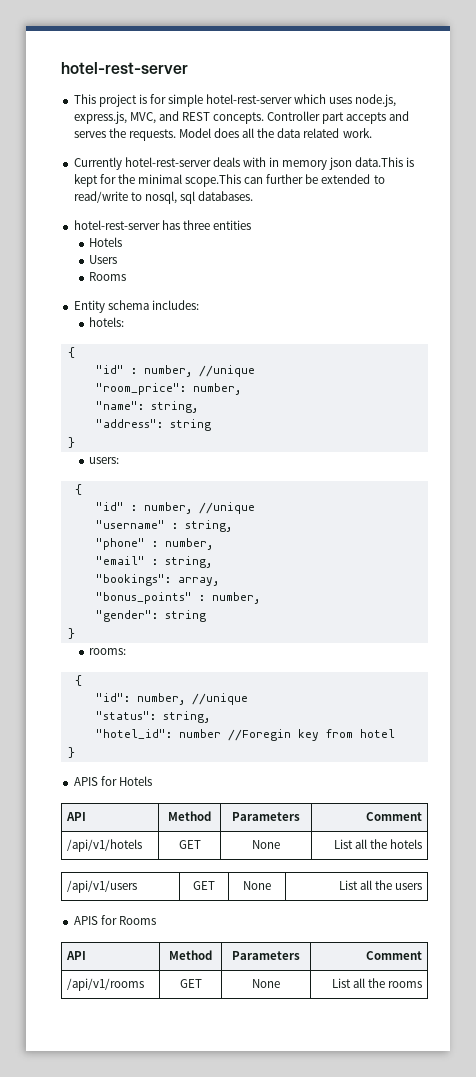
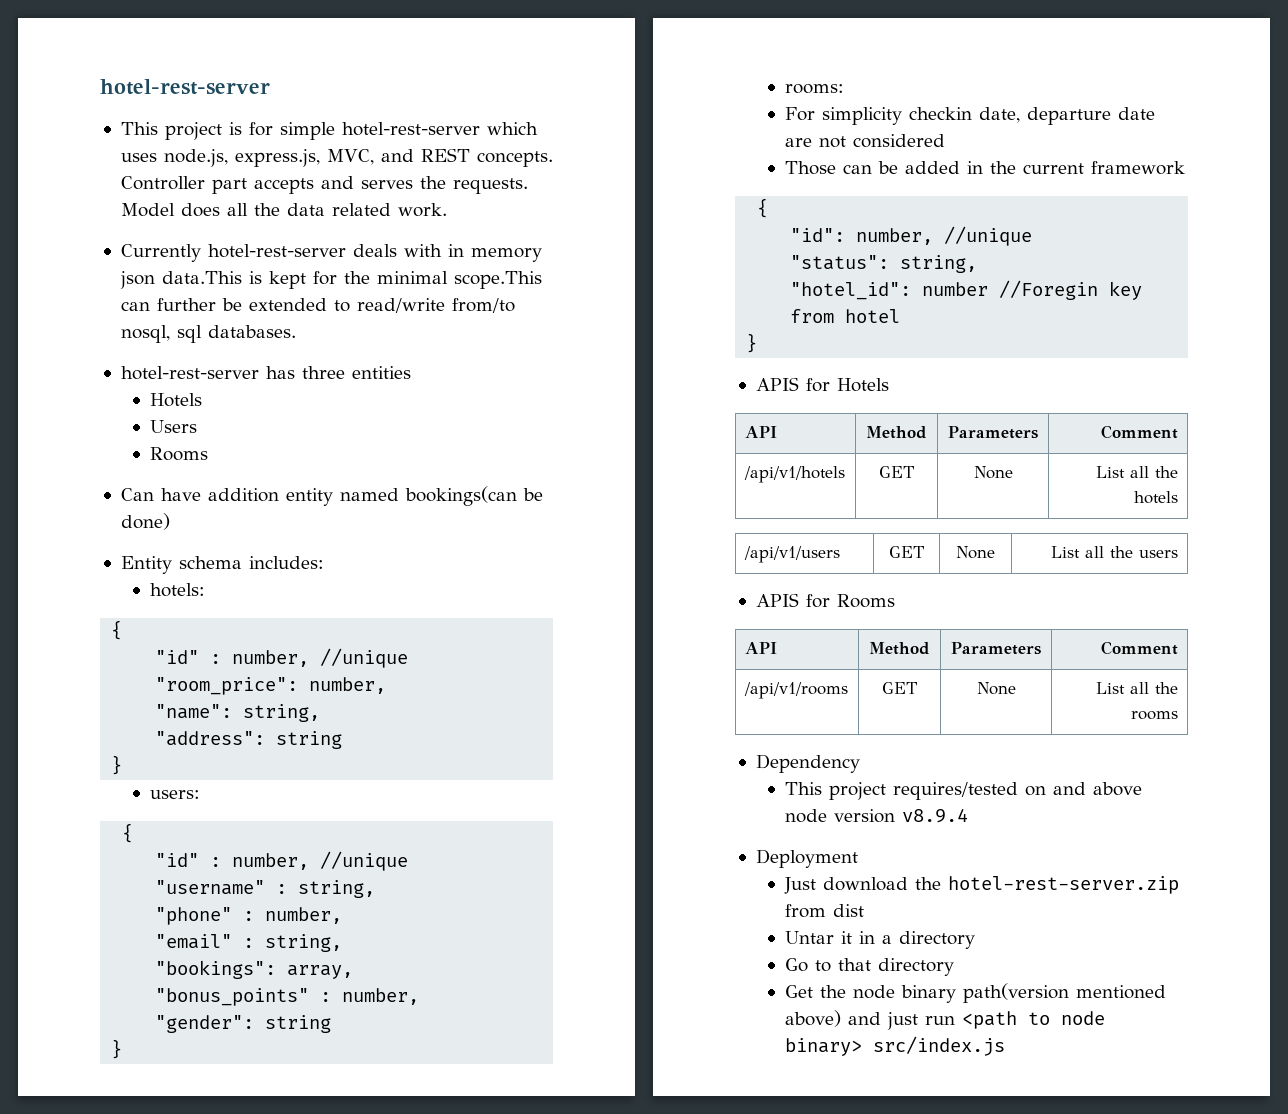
[130,192,142,201] to -> [451,298,515,313] from/to
(127, 276) none -> [120,486,543,506] [120,513,170,530] // Can have addition entity named bookings(can be done)
(127, 651) none -> [785,107,1156,125] [785,134,946,148] [785,161,1186,175] // For simplicity checkin date, departure date are not considered // Those can be added in the current framework
(423, 984) none -> [755,754,860,773] [785,782,1143,800] [785,808,969,823] [755,849,858,868] [784,876,1180,894] [785,904,865,918] [785,931,976,949] [785,958,955,976] [785,983,1167,1003] [785,1010,1106,1030] [785,1036,1006,1056] // Dependency // This project requires/tested on and above node version v8.9.4 // Deployment // Just download the hotel-rest-server.zip from dist // Untar it in a directory // Go to that directory // Get the node binary path(version mentioned above) and just run <path to node binary> src/index.js

